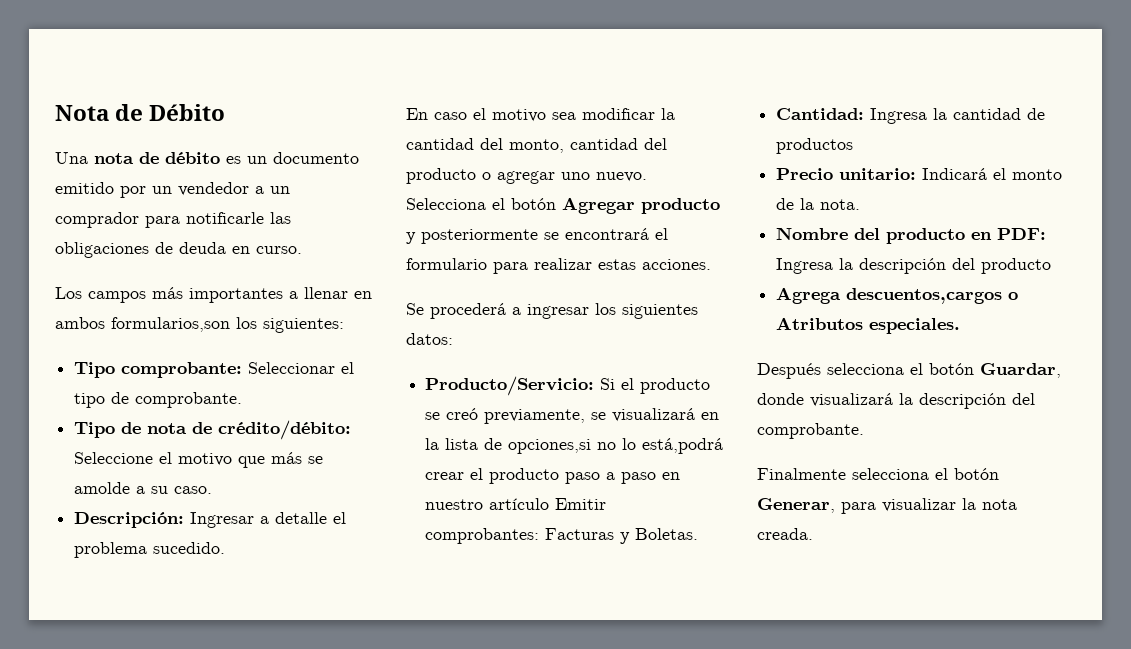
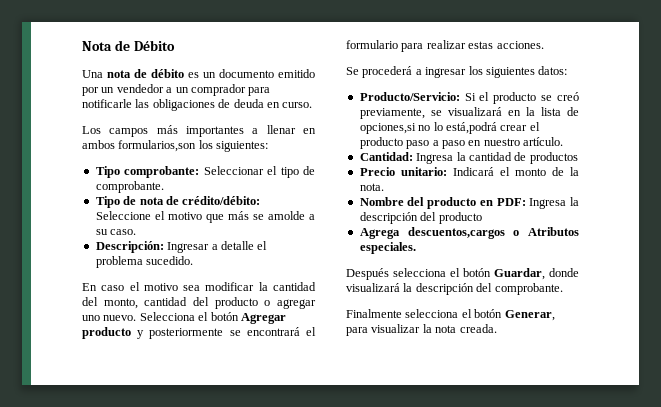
[489,498,607,510] [425,528,699,544] artículo Emitir comprobantes: Facturas y Boletas. -> [523,137,563,146] artículo.

